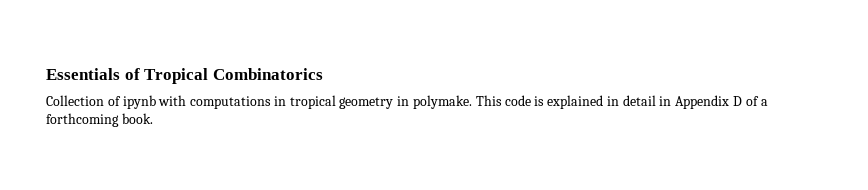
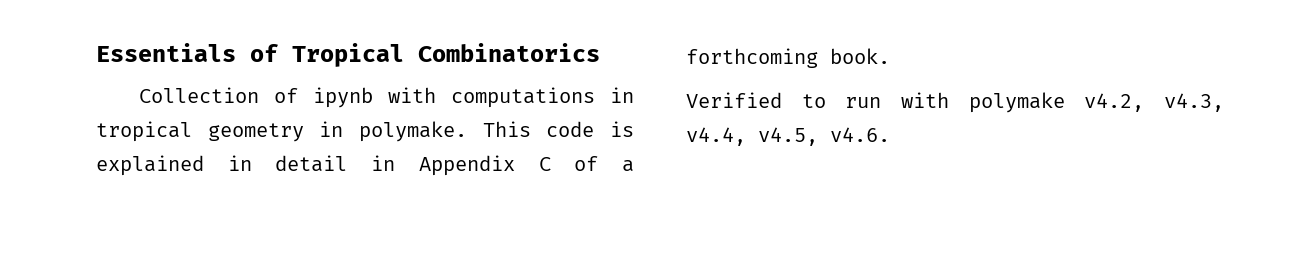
[733,96,743,106] D -> [538,157,551,171] C
(153, 118) none -> [686,92,1224,113] [686,127,890,146] // Verified to run with polymake v4.2, v4.3, v4.4, v4.5, v4.6.

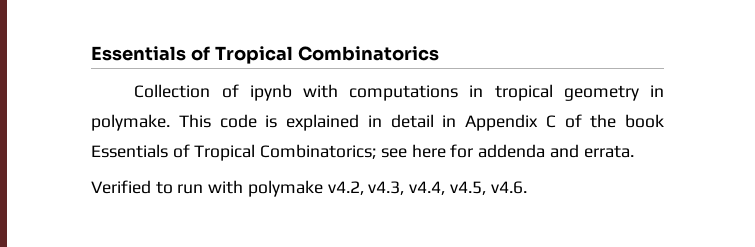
[622,160,634,172] [686,48,890,68] a forthcoming book. -> [590,114,664,128] [91,144,634,161] the book Essentials of Tropical Combinatorics; see here for addenda and errata.

